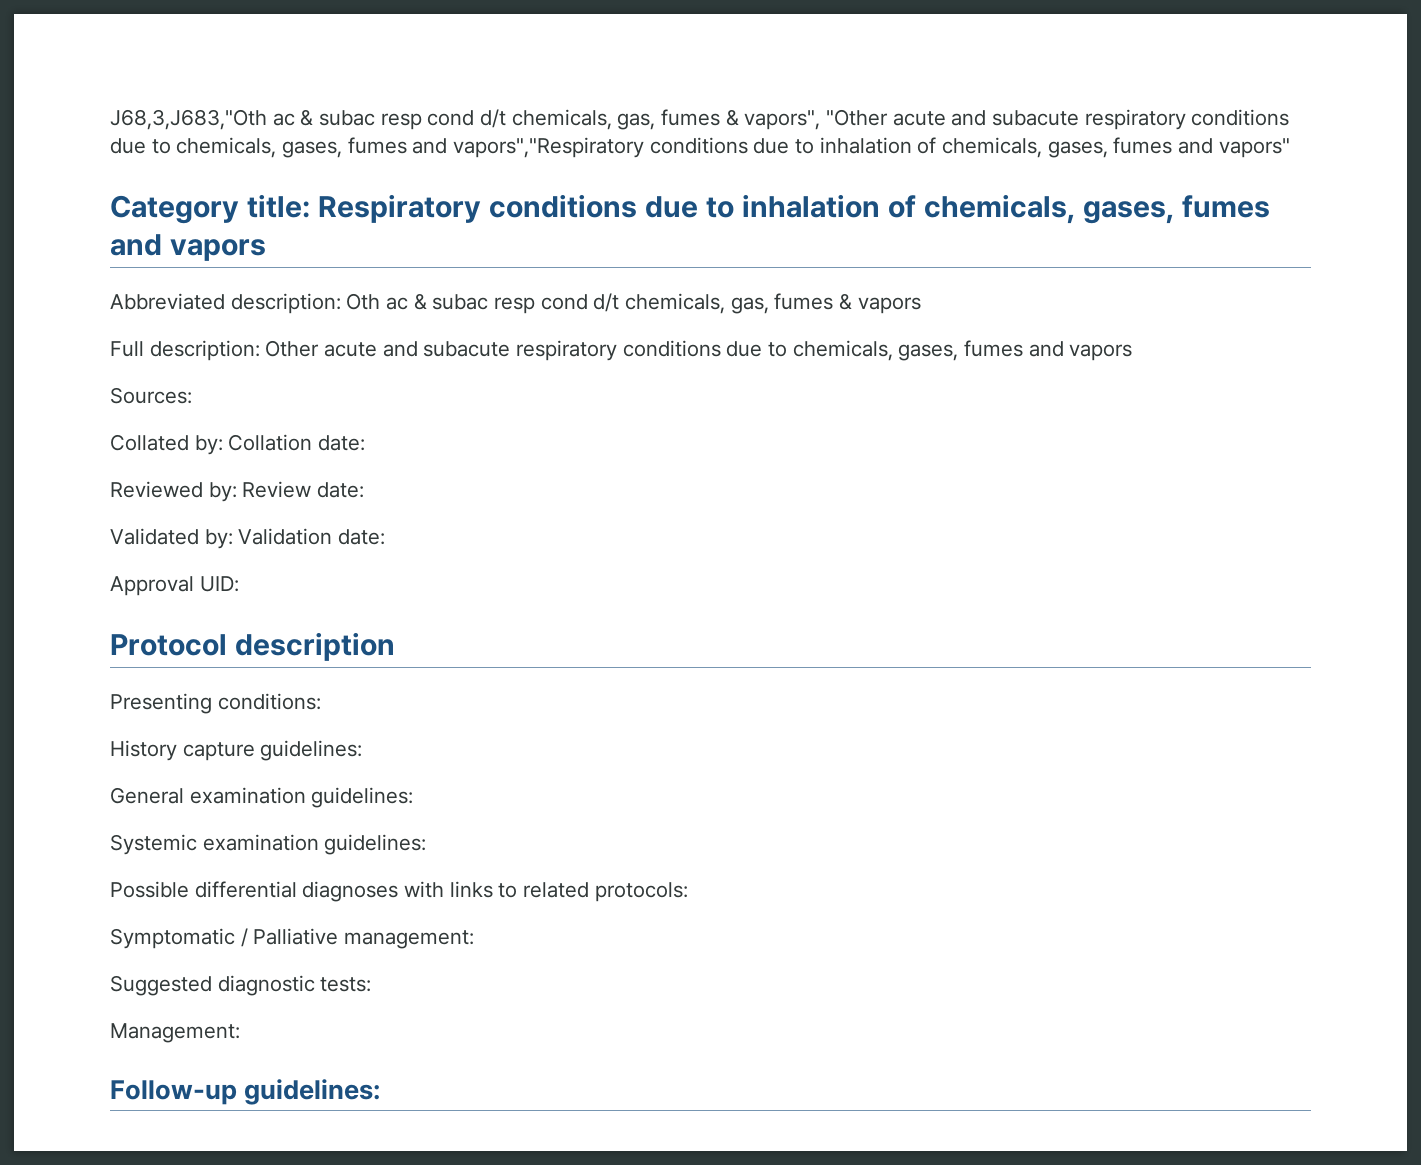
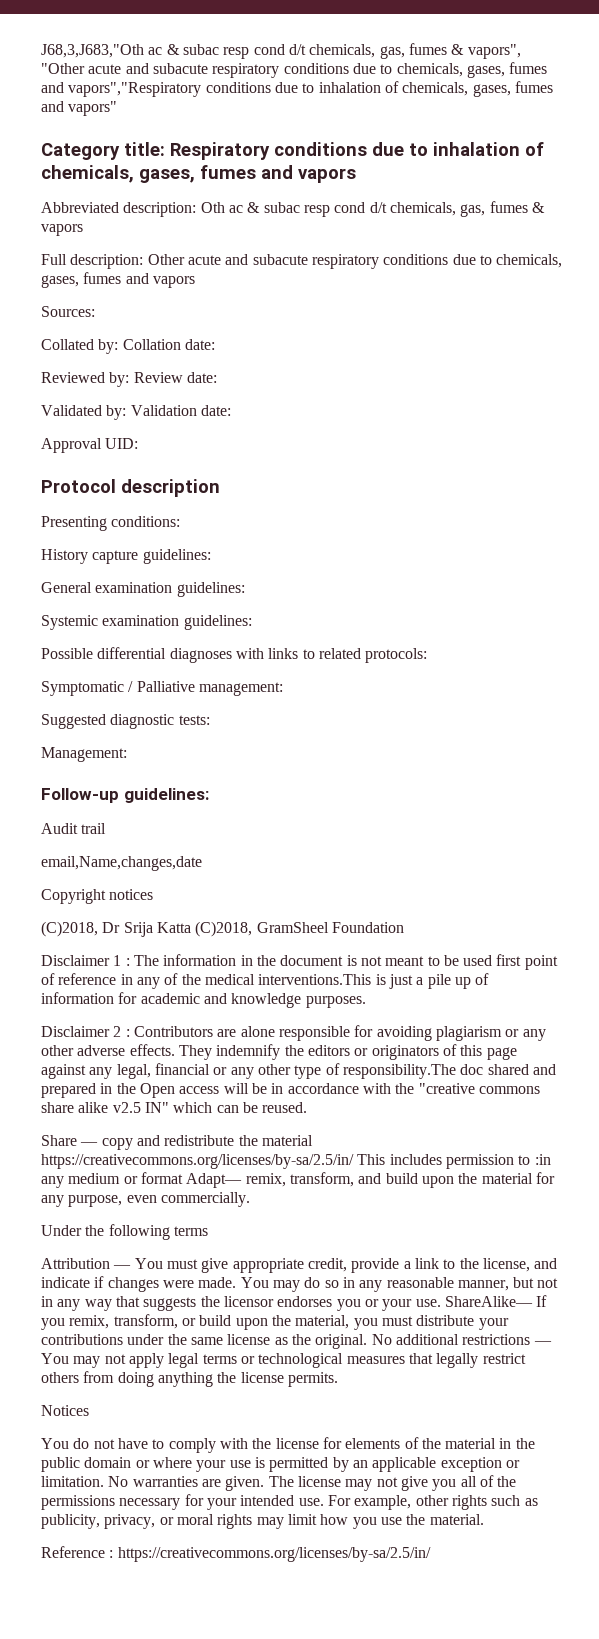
(381, 1092) none -> [41,823,107,834] [41,856,202,871] [41,889,154,904] [41,921,404,937] [41,954,558,970] [41,973,490,989] [41,992,366,1008] [41,1025,546,1041] [41,1044,517,1060] [41,1063,556,1079] [41,1083,540,1098] [41,1102,308,1113] [41,1135,313,1150] [41,1154,551,1169] [41,1172,555,1188] [41,1192,250,1207] [41,1224,208,1240] [41,1258,558,1273] [41,1276,559,1292] [41,1295,548,1311] [41,1314,509,1330] [41,1334,552,1349] [41,1353,526,1368] [41,1371,338,1387] [41,1405,89,1416] [41,1437,535,1453] [41,1457,520,1472] [41,1475,517,1491] [41,1494,538,1510] [41,1514,484,1529] [41,1546,431,1562] // Audit trail // email,Name,changes,date // Copyright notices // (C)2018, Dr Srija Katta (C)2018, GramSheel Foundation // Disclaimer 1 : The information in the document is not meant to be used first point of reference in any of the medical interventions.This is just a pile up of information for academic and knowledge purposes. // Disclaimer 2 : Contributors are alone responsible for avoiding plagiarism or any other adverse effects. They indemnify the editors or originators of this page against any legal, financial or any other type of responsibility.The doc shared and prepared in the Open access will be in accordance with the "creative commons share alike v2.5 IN" which can be reused. // Share — copy and redistribute the material https://creativecommons.org/licenses/by-sa/2.5/in/ This includes permission to :in any medium or format Adapt— remix, transform, and build upon the material for any purpose, even commercially. // Under the following terms // Attribution — You must give appropriate credit, provide a link to the license, and indicate if changes were made. You may do so in any reasonable manner, but not in any way that suggests the licensor endorses you or your use. ShareAlike— If you remix, transform, or build upon the material, you must distribute your contributions under the same license as the original. No additional restrictions — You may not apply legal terms or technological measures that legally restrict others from doing anything the license permits. // Notices // You do not have to comply with the license for elements of the material in the public domain or where your use is permitted by an applicable exception or limitation. No warranties are given. The license may not give you all of the permissions necessary for your intended use. For example, other rights such as publicity, privacy, or moral rights may limit how you use the material. // Reference : https://creativecommons.org/licenses/by-sa/2.5/in/

